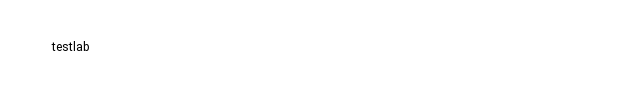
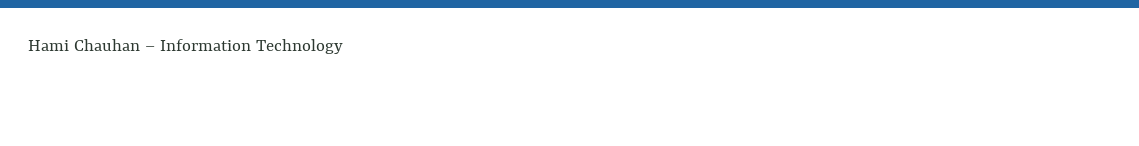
[51,41,90,51] testlab -> [28,39,343,54] Hami Chauhan – Information Technology

